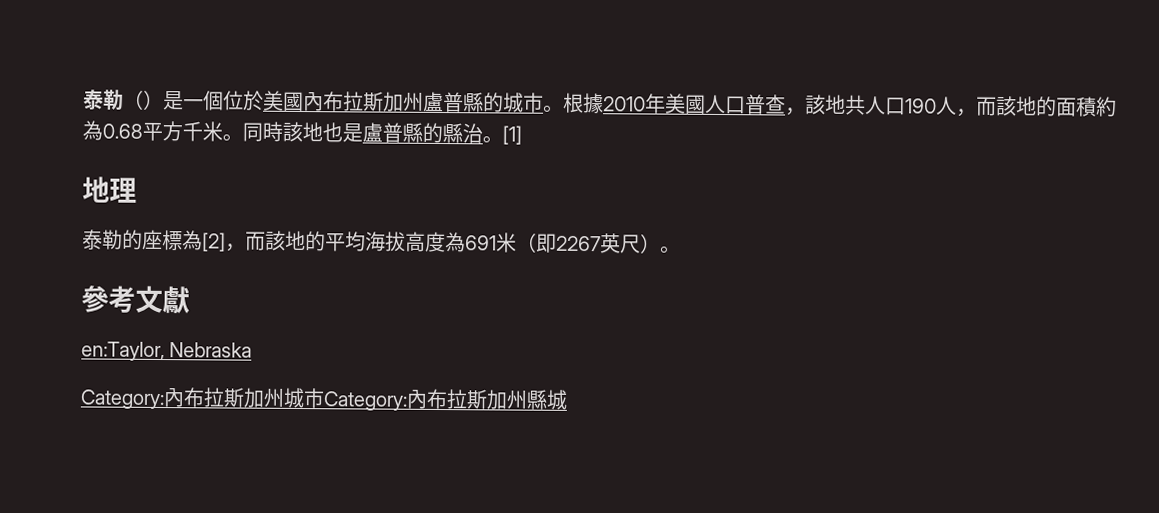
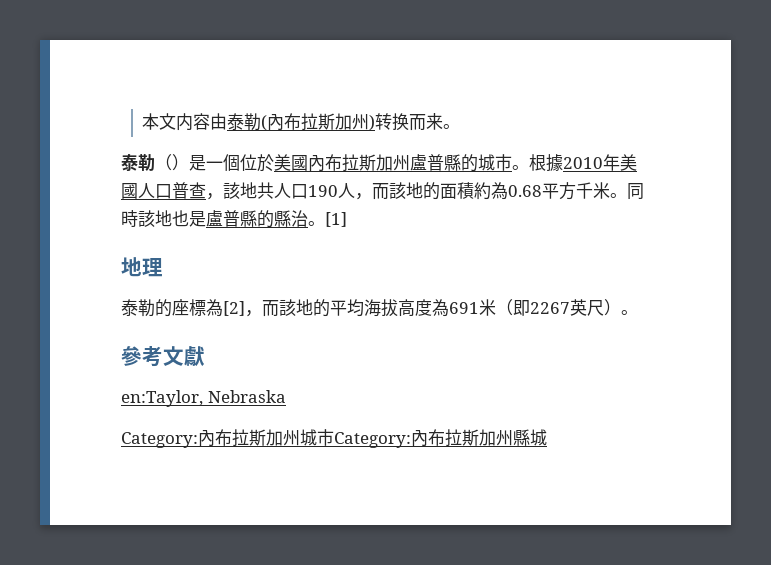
(83, 99) none -> [142,113,461,131] 本文内容由泰勒(內布拉斯加州)转换而来。 //

